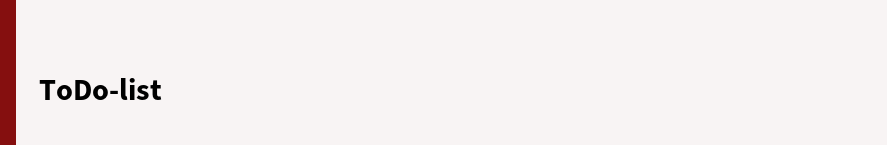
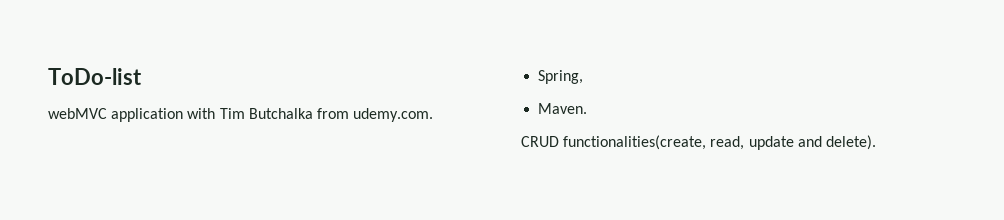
(162, 89) none -> [48,108,434,122] [538,70,584,84] [538,103,588,114] [521,135,876,150] // webMVC application with Tim Butchalka from udemy.com. // Spring, // Maven. // CRUD functionalities(create, read, update and delete).

